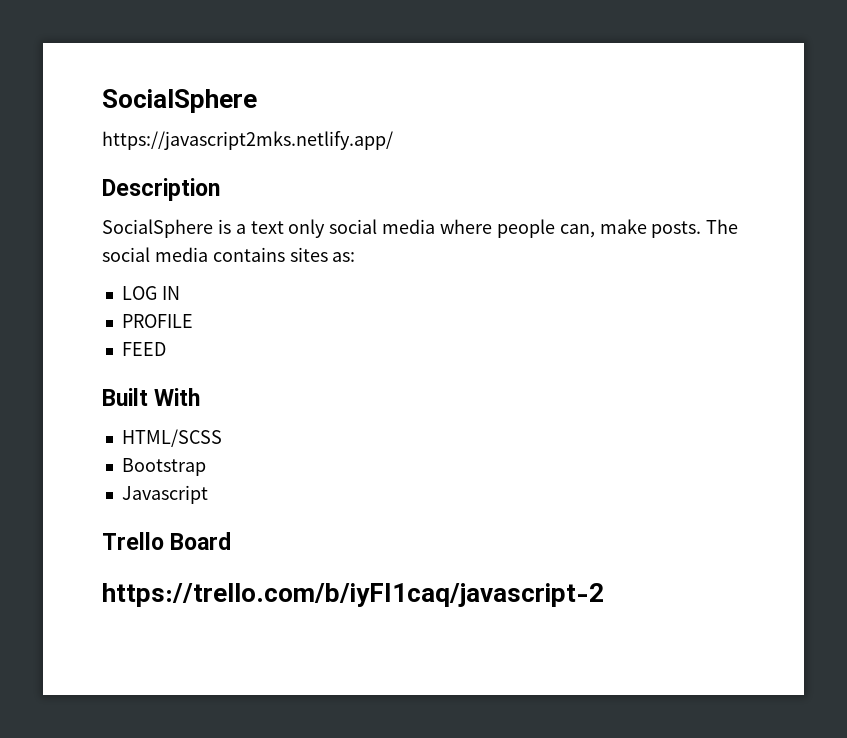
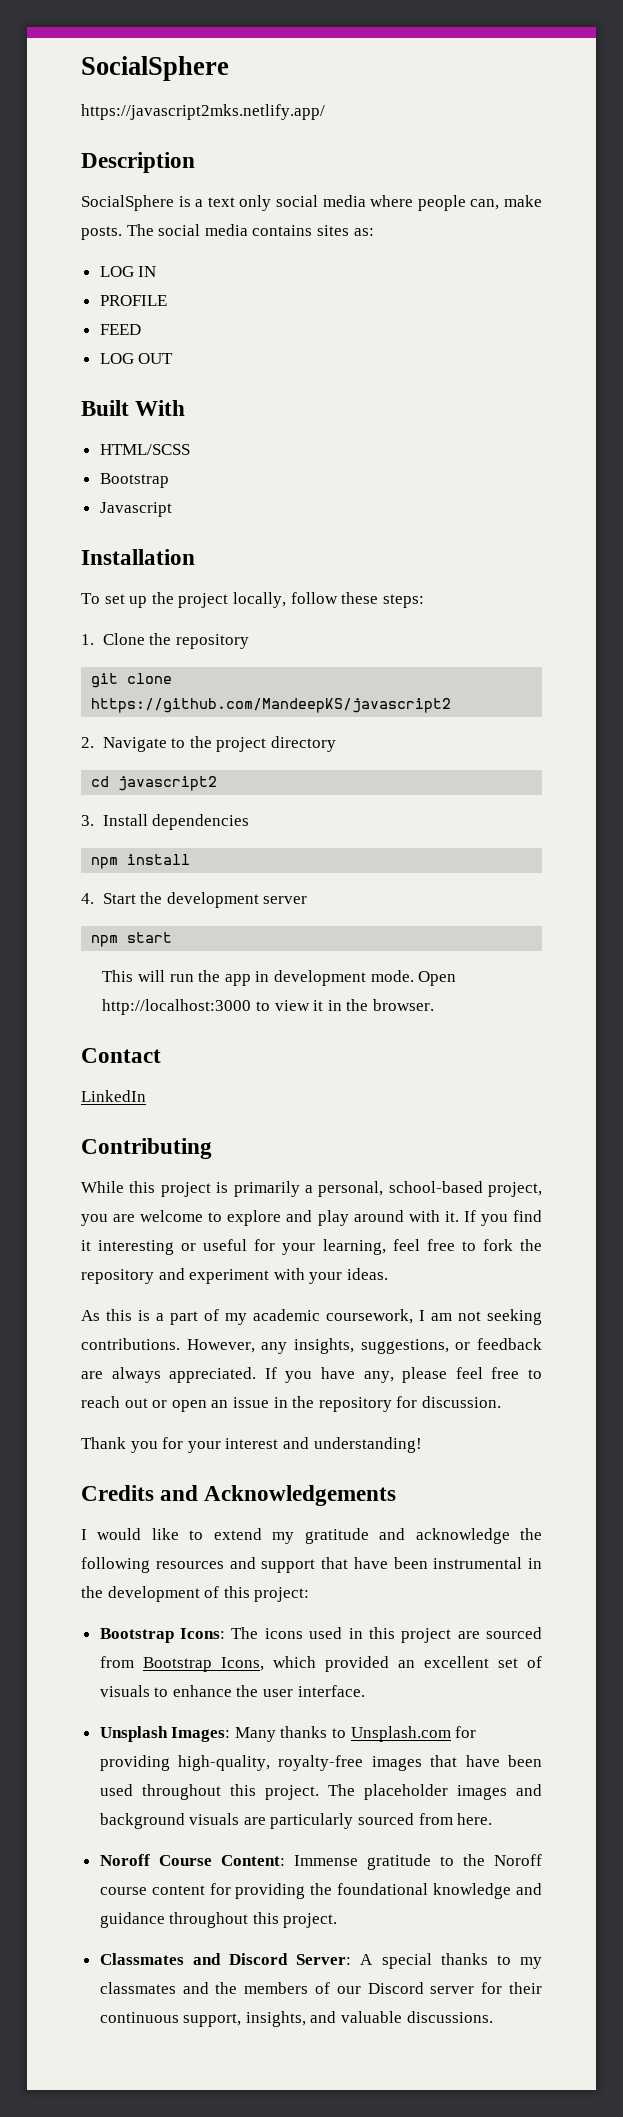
(166, 349) none -> [99,353,174,364] // LOG OUT
[102,532,232,550] [102,583,604,607] Trello Board // https://trello.com/b/iyFI1caq/javascript-2 -> [81,549,195,565] [81,592,424,608] [81,633,249,649] [91,673,173,688] [91,698,452,713] [81,736,336,752] [91,776,218,791] [81,814,250,830] [91,854,191,869] [81,892,308,908] [91,932,173,947] [102,970,457,986] [102,999,435,1015] [81,1048,161,1063] [81,1090,146,1102] [81,1138,212,1159] [81,1181,542,1197] [81,1210,542,1226] [81,1239,542,1255] [81,1268,388,1284] [81,1309,542,1325] [81,1338,542,1354] [81,1367,543,1383] [81,1396,501,1412] [81,1437,422,1453] [81,1485,397,1506] [81,1528,542,1544] [81,1557,542,1573] [81,1586,310,1602] [99,1627,542,1643] [99,1656,543,1672] [99,1685,365,1697] [99,1726,477,1742] [99,1755,542,1771] [99,1784,542,1800] [99,1813,493,1829] [99,1854,542,1870] [99,1883,542,1899] [99,1912,338,1928] [99,1953,543,1969] [99,1982,542,1994] [99,2011,493,2027] Installation // To set up the project locally, follow these steps: // 1. Clone the repository // git clone https://github.com/MandeepKS/javascript2 // 2. Navigate to the project directory // cd javascript2 // 3. Install dependencies // npm install // 4. Start the development server // npm start // This will run the app in development mode. Open http://localhost:3000 to view it in the browser. // Contact // LinkedIn // Contributing // While this project is primarily a personal, school-based project, you are welcome to explore and play around with it. If you find it interesting or useful for your learning, feel free to fork the repository and experiment with your ideas. // As this is a part of my academic coursework, I am not seeking contributions. However, any insights, suggestions, or feedback are always appreciated. If you have any, please feel free to reach out or open an issue in the repository for discussion. // Thank you for your interest and understanding! // Credits and Acknowledgements // I would like to extend my gratitude and acknowledge the following resources and support that have been instrumental in the development of this project: // Bootstrap Icons: The icons used in this project are sourced from Bootstrap Icons, which provided an excellent set of visuals to enhance the user interface. // Unsplash Images: Many thanks to Unsplash.com for providing high-quality, royalty-free images that have been used throughout this project. The placeholder images and background visuals are particularly sourced from here. // Noroff Course Content: Immense gratitude to the Noroff course content for providing the foundational knowledge and guidance throughout this project. // Classmates and Discord Server: A special thanks to my classmates and the members of our Discord server for their continuous support, insights, and valuable discussions.

